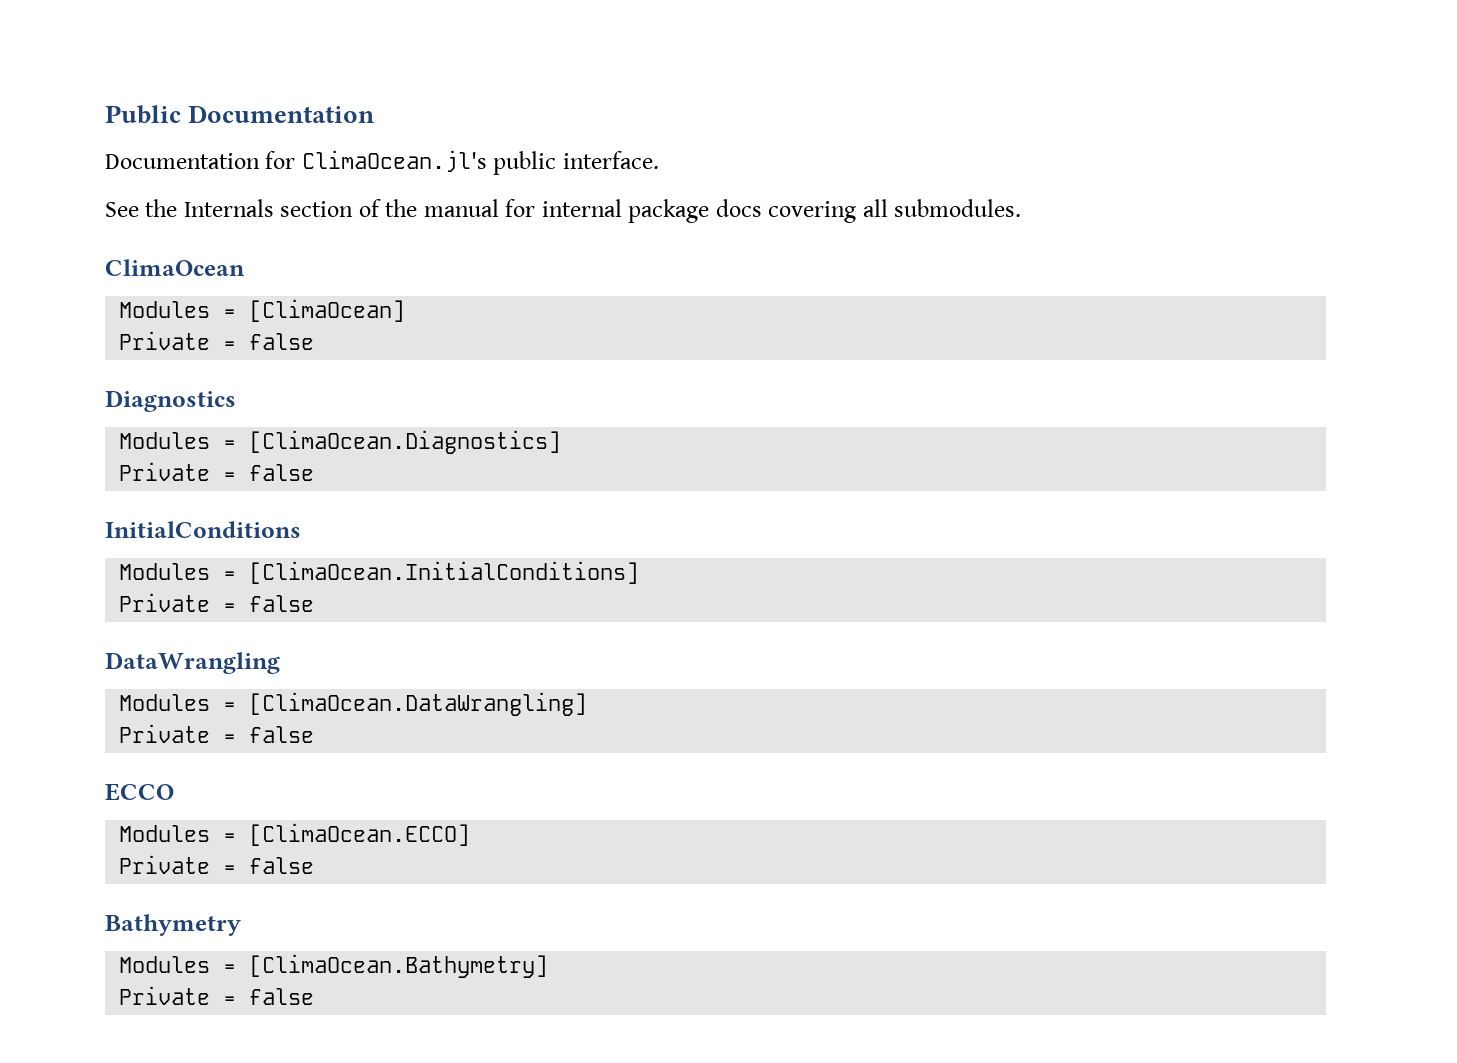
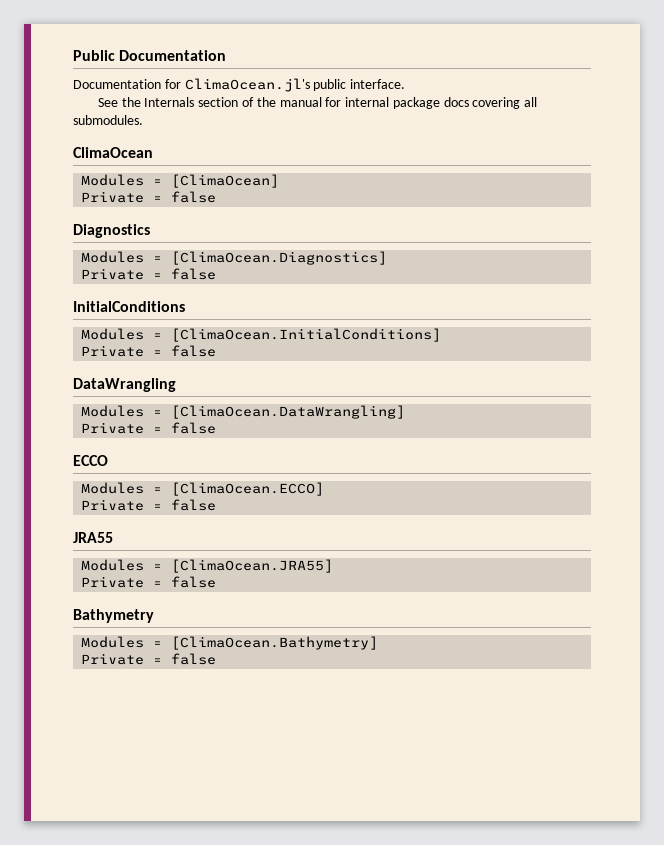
(315, 865) none -> [73,532,113,543] [81,559,334,573] [81,576,217,588] // JRA55 // Modules = [ClimaOcean.JRA55] // Private = false

